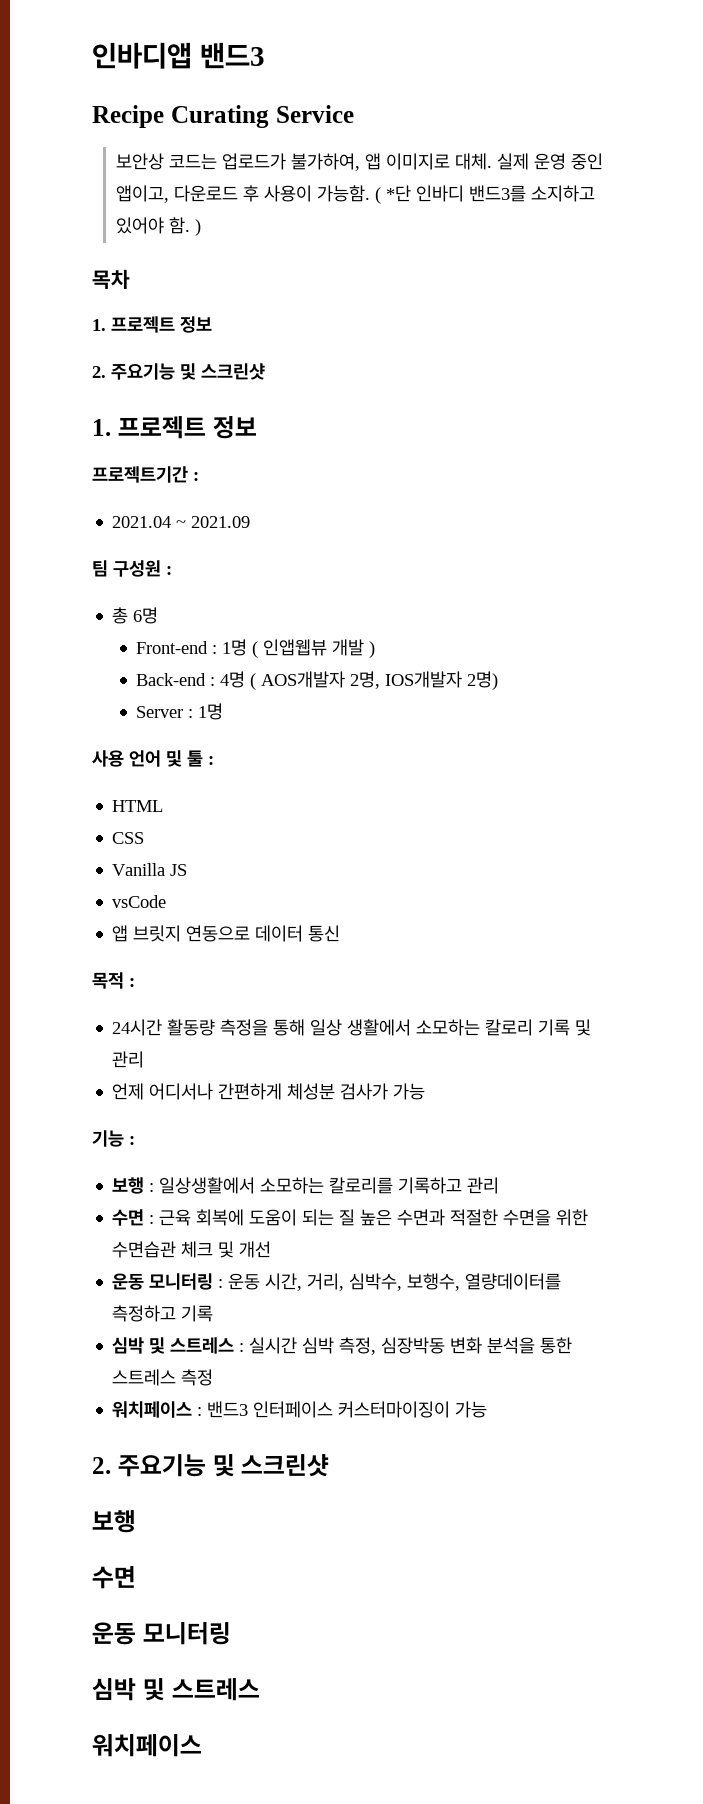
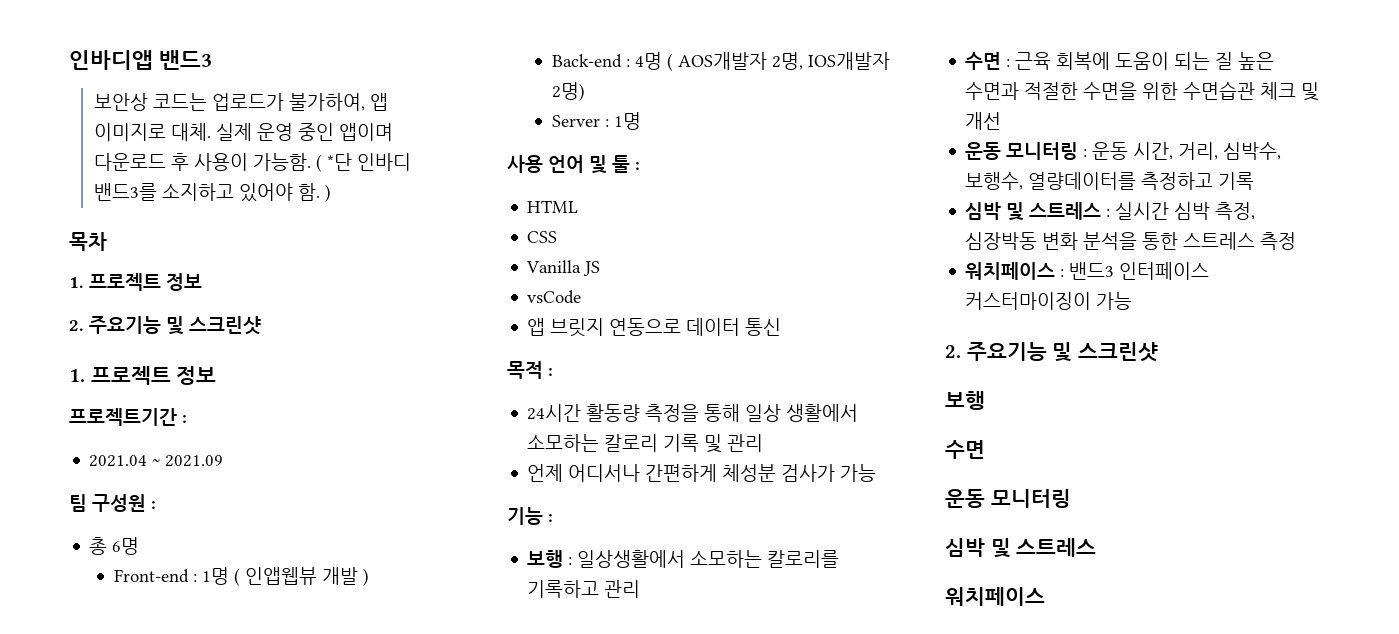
[92,105,354,128] // Recipe Curating Service -> (212, 60) none
[116,185,170,203] 앱이고, -> [338,123,393,141] 앱이며

